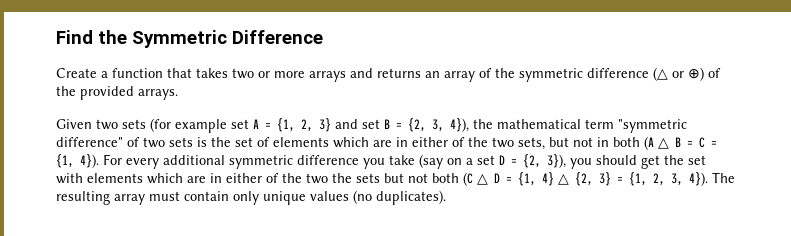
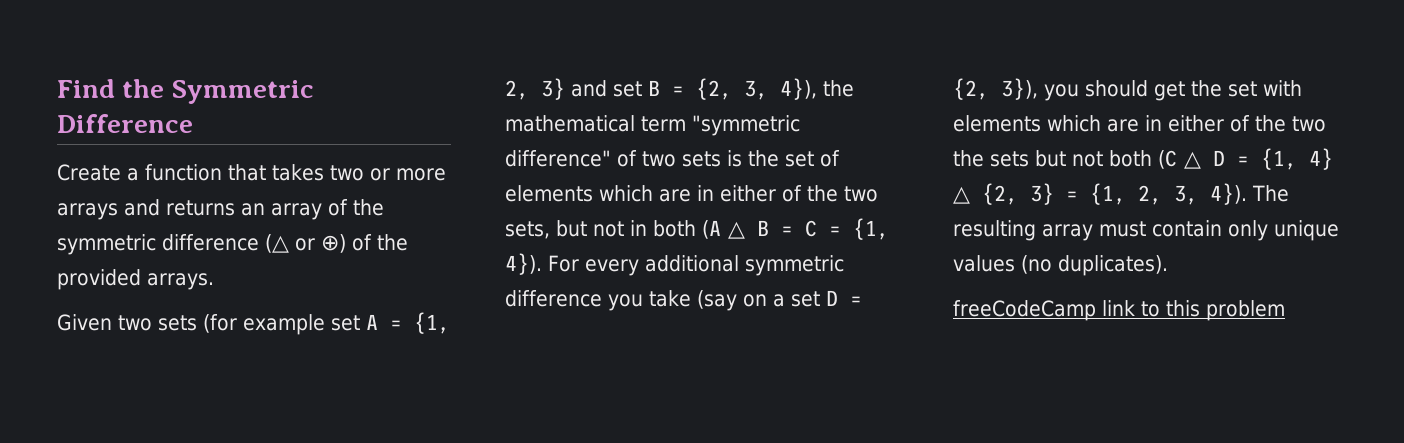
(446, 197) none -> [953,300,1285,321] // freeCodeCamp link to this problem

